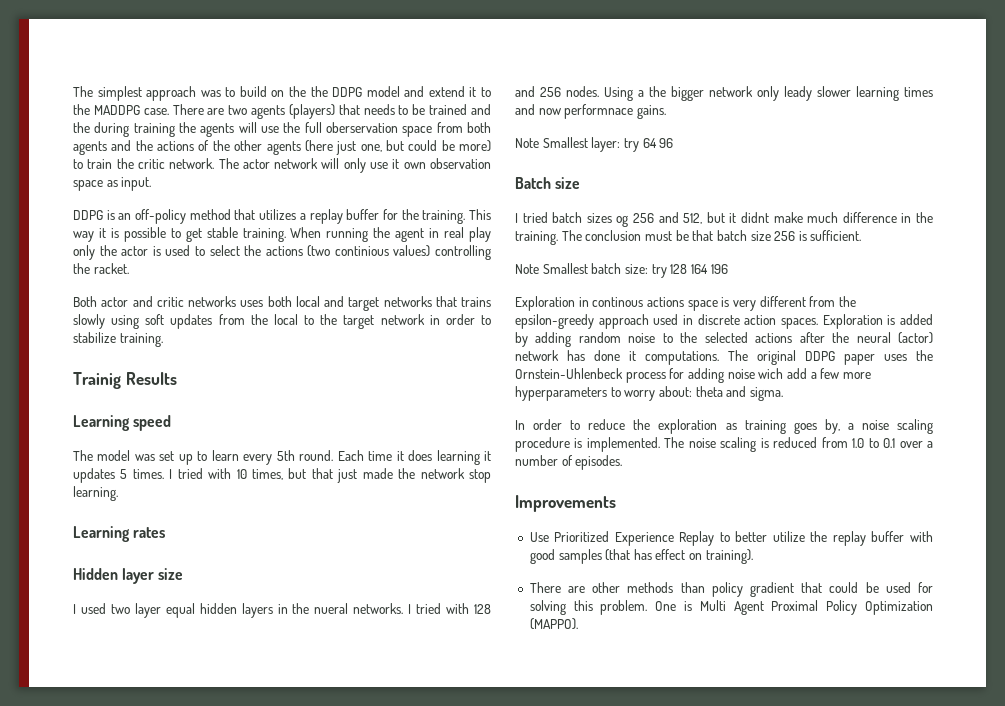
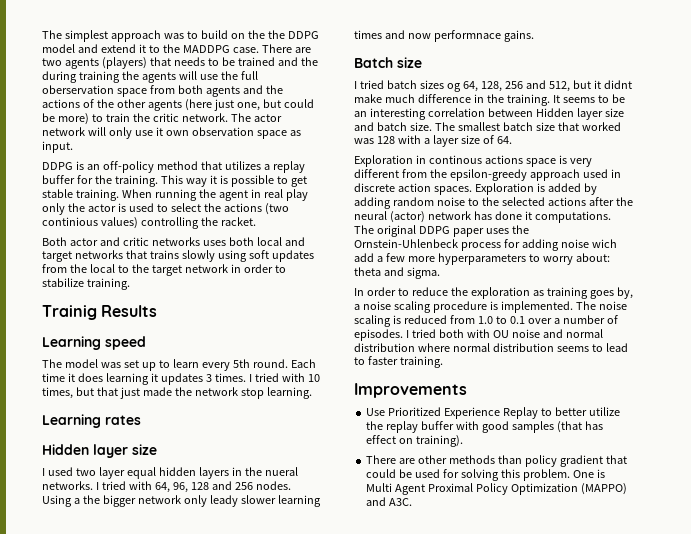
[120,469,128,479] 5 -> [205,374,212,382] 3
(470, 608) none -> [154,482,188,493] 64, 96,
[515,137,674,152] // Note Smallest layer: try 64 96 -> (534, 36) none
(629, 221) none -> [462,81,502,92] 64, 128,
[561,230,862,241] [515,263,728,278] The conclusion must be that batch size 256 is sufficient. // Note Smallest batch size: try 128 164 196 -> [552,94,625,103] [354,108,624,120] [354,122,621,131] [354,135,512,147] It seems to be an interesting correlation between Hidden layer size and batch size. The smallest batch size that worked was 128 with a layer size of 64.
(623, 462) none -> [405,329,603,338] [354,343,628,352] [354,356,443,368] I tried both with OU noise and normal distribution where normal distribution seems to lead to faster training.
[529,618,578,630] (MAPPO). -> [580,483,627,495] [366,497,413,506] (MAPPO) and A3C.

